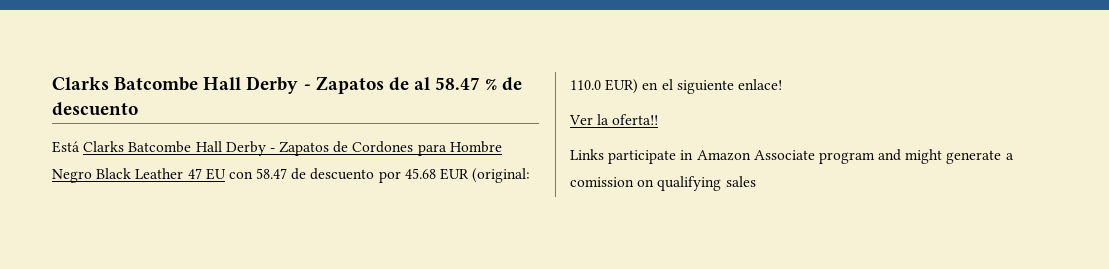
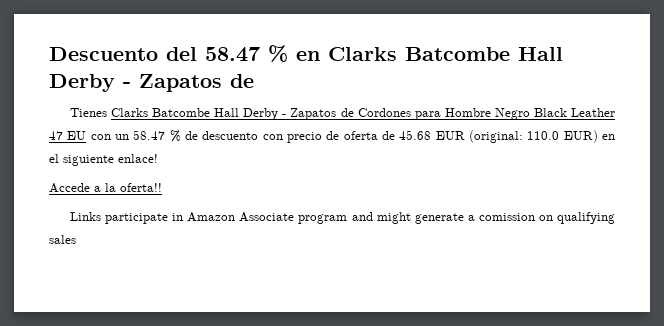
[52,76,523,94] [52,102,138,116] [52,141,80,153] Clarks Batcombe Hall Derby - Zapatos de al 58.47 % de descuento // Está -> [49,45,563,62] [49,74,254,92] [70,108,108,117] Descuento del 58.47 % en Clarks Batcombe Hall Derby - Zapatos de // Tienes
[256,168,401,183] 58.47 de descuento por -> [115,130,395,143] un 58.47 % de descuento con precio de oferta de
[569,115,593,125] Ver -> [49,183,101,193] Accede a

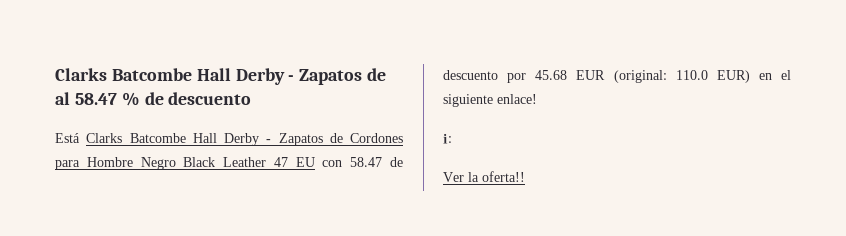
[49,45,563,62] [49,74,254,92] [70,108,108,117] Descuento del 58.47 % en Clarks Batcombe Hall Derby - Zapatos de // Tienes -> [55,68,387,85] [55,92,252,106] [55,133,80,143] Clarks Batcombe Hall Derby - Zapatos de al 58.47 % de descuento // Está
[115,130,395,143] un 58.47 % de descuento con precio de oferta de -> [350,157,403,167] [443,70,527,83] 58.47 de descuento por
[49,183,101,193] Accede a -> [443,133,452,144] [443,172,464,182] ℹ: // Ver
[70,212,616,224] [49,235,76,244] // Links participate in Amazon Associate program and might generate a comission on qualifying sales -> (525, 176) none

